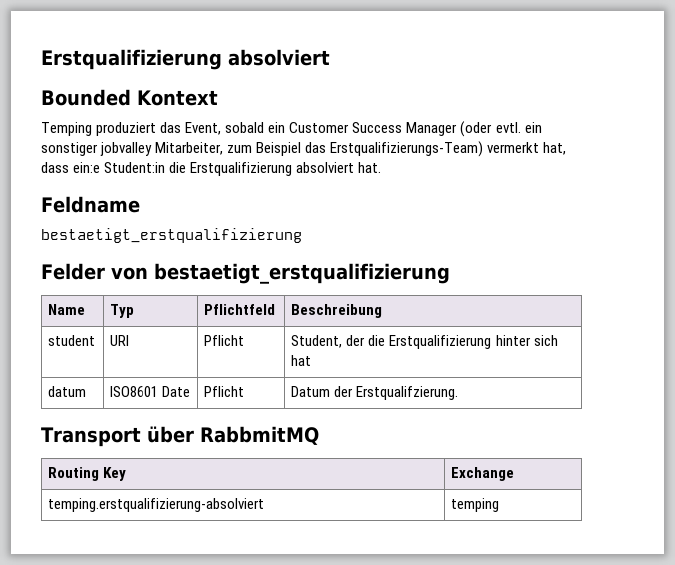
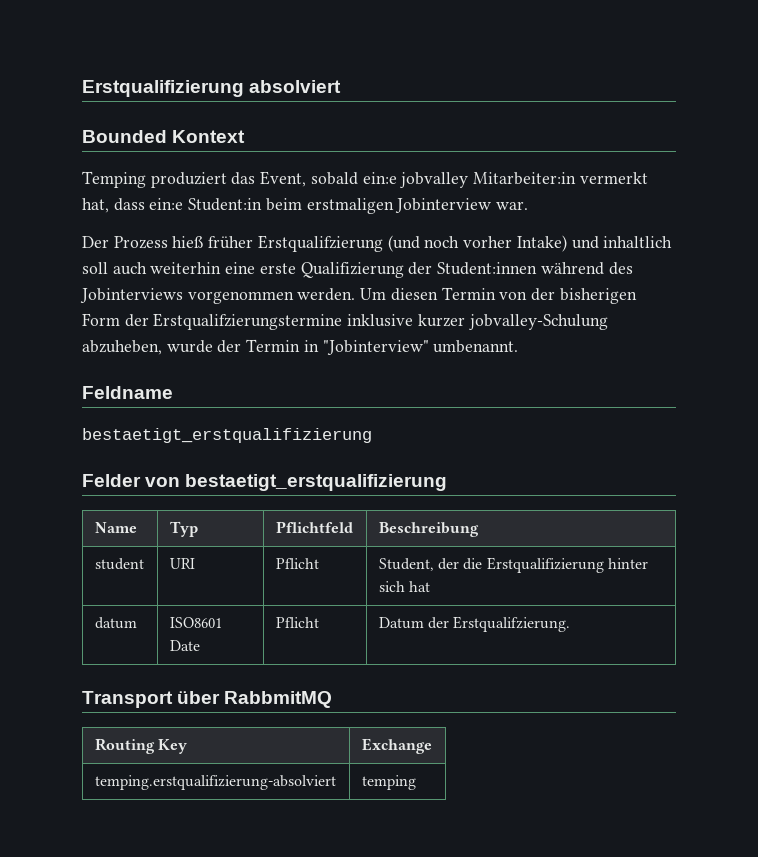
[268,121,542,137] [41,141,484,157] ein Customer Success Manager (oder evtl. ein sonstiger jobvalley Mitarbeiter, zum Beispiel das Erstqualifizierungs-Team) -> [362,172,577,188] ein:e jobvalley Mitarbeiter:in
[169,162,382,176] die Erstqualifizierung absolviert hat. -> [265,198,529,214] [82,235,673,252] [82,262,633,278] [80,287,637,304] [82,313,608,330] [82,339,519,355] beim erstmaligen Jobinterview war. // Der Prozess hieß früher Erstqualifzierung (und noch vorher Intake) und inhaltlich soll auch weiterhin eine erste Qualifizierung der Student:innen während des Jobinterviews vorgenommen werden. Um diesen Termin von der bisherigen Form der Erstqualifzierungstermine inklusive kurzer jobvalley-Schulung abzuheben, wurde der Termin in "Jobinterview" umbenannt.

